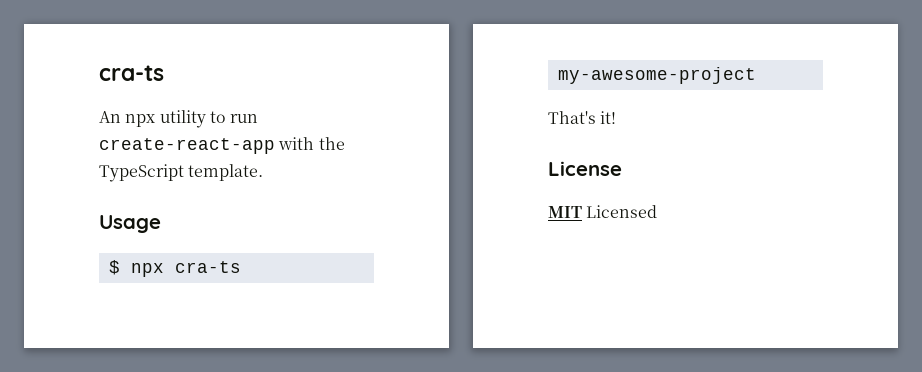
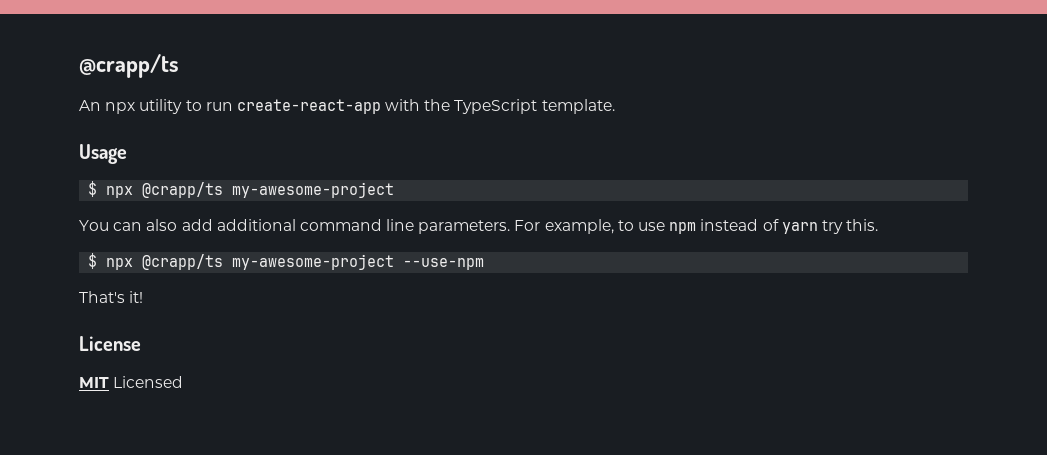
[99,65,164,81] cra-ts -> [79,54,179,78] @crapp/ts
[174,261,241,273] [557,67,756,84] cra-ts my-awesome-project -> [142,182,395,198] [79,219,879,234] [88,253,485,270] @crapp/ts my-awesome-project // You can also add additional command line parameters. For example, to use npm instead of yarn try this. // $ npx @crapp/ts my-awesome-project --use-npm

